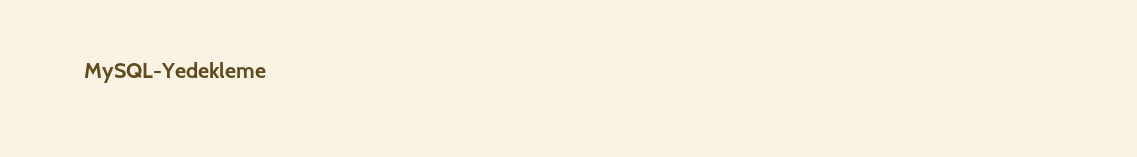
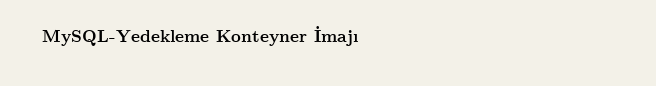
(266, 72) none -> [216,26,358,46] Konteyner İmajı

